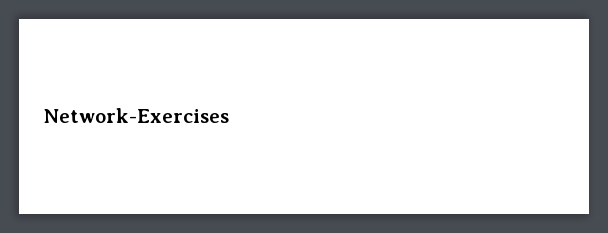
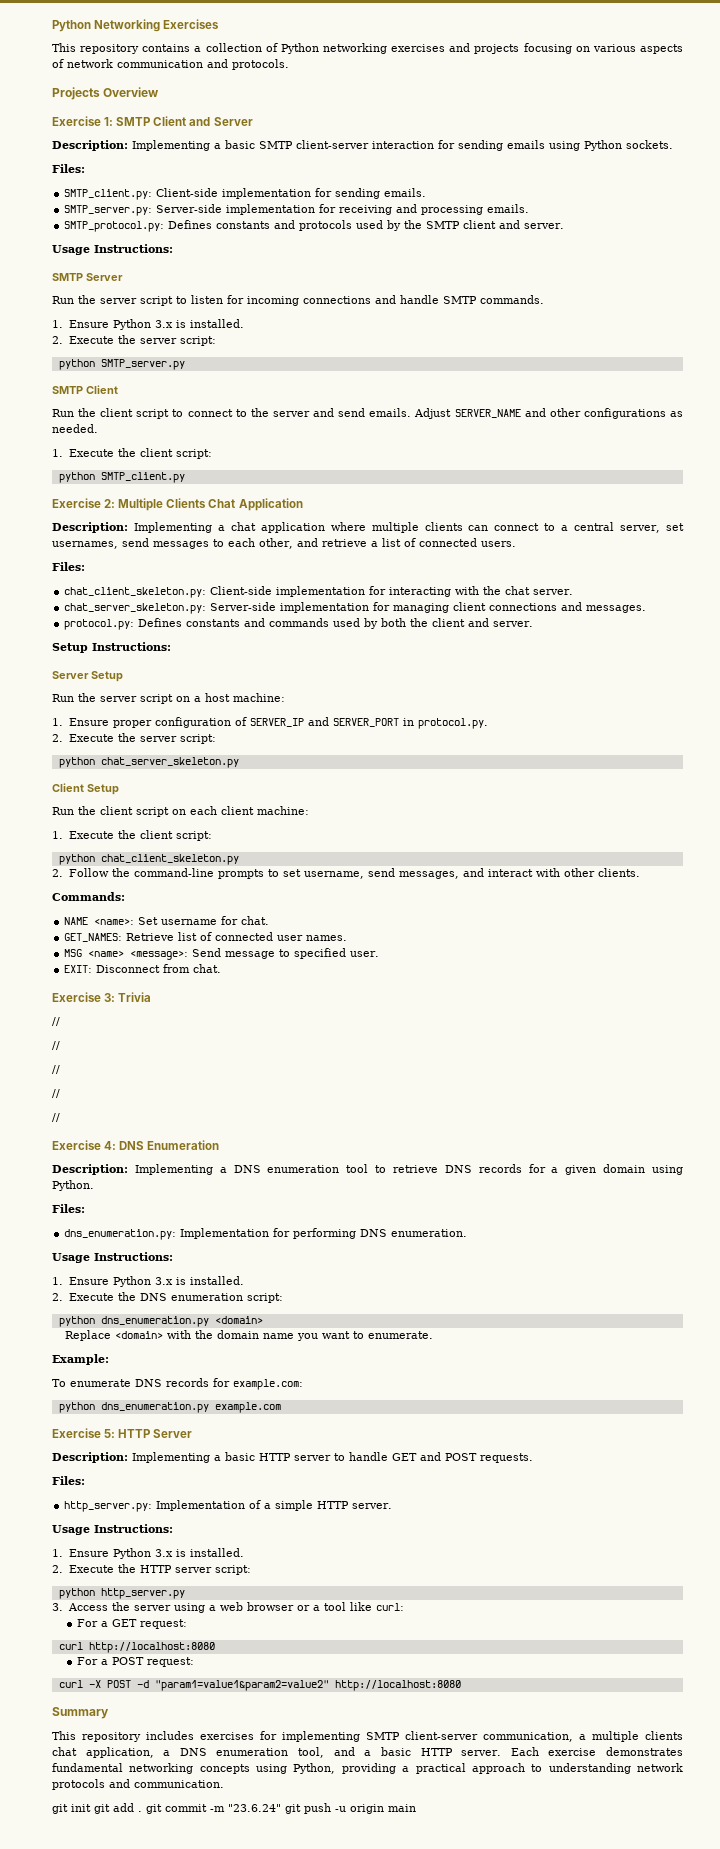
[43,108,229,123] Network-Exercises -> [52,19,220,32] [52,43,683,54] [52,59,289,70] [52,87,160,100] [52,116,253,126] [52,140,673,151] [52,164,85,173] [64,188,427,200] [64,204,530,216] [64,220,565,232] [52,244,173,255] [52,273,123,281] [52,295,544,306] [52,319,244,330] [52,335,216,346] [58,359,185,370] [52,385,118,394] [52,408,684,419] [52,424,98,433] [52,448,212,459] [58,472,185,483] [52,498,303,511] [52,522,684,533] [52,538,516,549] [52,562,85,571] [64,586,574,598] [64,602,647,614] [64,618,534,630] [52,642,171,653] [52,671,123,682] [52,693,285,704] [52,717,488,729] [52,733,216,744] [58,757,239,768] [52,783,119,795] [52,806,309,817] [52,830,212,841] [58,854,239,865] [52,868,640,879] [52,892,125,901] [64,916,270,925] [64,932,348,942] [64,948,380,960] [64,964,222,973] [52,992,152,1002] [52,1017,60,1026] [52,1041,60,1050] [52,1065,60,1074] [52,1089,60,1098] [52,1113,60,1122] [52,1140,220,1150] [52,1164,683,1175] [52,1180,94,1191] [52,1204,85,1213] [64,1228,468,1240] [52,1252,173,1263] [52,1276,244,1287] [52,1292,283,1303] [58,1316,263,1327] [64,1330,433,1341] [52,1354,109,1365] [52,1378,303,1390] [58,1402,281,1413] [52,1428,193,1438] [52,1452,533,1463] [52,1476,85,1485] [64,1500,393,1512] [52,1524,173,1535] [52,1548,244,1559] [52,1564,251,1575] [58,1588,185,1599] [52,1602,404,1613] [76,1619,187,1629] [58,1642,215,1653] [76,1657,194,1667] [58,1680,461,1691] [52,1707,109,1719] [52,1731,683,1742] [52,1747,684,1758] [52,1763,684,1774] [52,1779,224,1790] [52,1803,416,1814] Python Networking Exercises // This repository contains a collection of Python networking exercises and projects focusing on various aspects of network communication and protocols. // Projects Overview // Exercise 1: SMTP Client and Server // Description: Implementing a basic SMTP client-server interaction for sending emails using Python sockets. // Files: // SMTP_client.py: Client-side implementation for sending emails. // SMTP_server.py: Server-side implementation for receiving and processing emails. // SMTP_protocol.py: Defines constants and protocols used by the SMTP client and server. // Usage Instructions: // SMTP Server // Run the server script to listen for incoming connections and handle SMTP commands. // 1. Ensure Python 3.x is installed. // 2. Execute the server script: // python SMTP_server.py // SMTP Client // Run the client script to connect to the server and send emails. Adjust SERVER_NAME and other configurations as needed. // 1. Execute the client script: // python SMTP_client.py // Exercise 2: Multiple Clients Chat Application // Description: Implementing a chat application where multiple clients can connect to a central server, set usernames, send messages to each other, and retrieve a list of connected users. // Files: // chat_client_skeleton.py: Client-side implementation for interacting with the chat server. // chat_server_skeleton.py: Server-side implementation for managing client connections and messages. // protocol.py: Defines constants and commands used by both the client and server. // Setup Instructions: // Server Setup // Run the server script on a host machine: // 1. Ensure proper configuration of SERVER_IP and SERVER_PORT in protocol.py. // 2. Execute the server script: // python chat_server_skeleton.py // Client Setup // Run the client script on each client machine: // 1. Execute the client script: // python chat_client_skeleton.py // 2. Follow the command-line prompts to set username, send messages, and interact with other clients. // Commands: // NAME <name>: Set username for chat. // GET_NAMES: Retrieve list of connected user names. // MSG <name> <message>: Send message to specified user. // EXIT: Disconnect from chat. // Exercise 3: Trivia // // // // // // // // // // // Exercise 4: DNS Enumeration // Description: Implementing a DNS enumeration tool to retrieve DNS records for a given domain using Python. // Files: // dns_enumeration.py: Implementation for performing DNS enumeration. // Usage Instructions: // 1. Ensure Python 3.x is installed. // 2. Execute the DNS enumeration script: // python dns_enumeration.py <domain> // Replace <domain> with the domain name you want to enumerate. // Example: // To enumerate DNS records for example.com: // python dns_enumeration.py example.com // Exercise 5: HTTP Server // Description: Implementing a basic HTTP server to handle GET and POST requests. // Files: // http_server.py: Implementation of a simple HTTP server. // Usage Instructions: // 1. Ensure Python 3.x is installed. // 2. Execute the HTTP server script: // python http_server.py // 3. Access the server using a web browser or a tool like curl: // For a GET request: // curl http://localhost:8080 // For a POST request: // curl -X POST -d "param1=value1&param2=value2" http://localhost:8080 // Summary // This repository includes exercises for implementing SMTP client-server communication, a multiple clients chat application, a DNS enumeration tool, and a basic HTTP server. Each exercise demonstrates fundamental networking concepts using Python, providing a practical approach to understanding network protocols and communication. // git init git add . git commit -m "23.6.24" git push -u origin main

